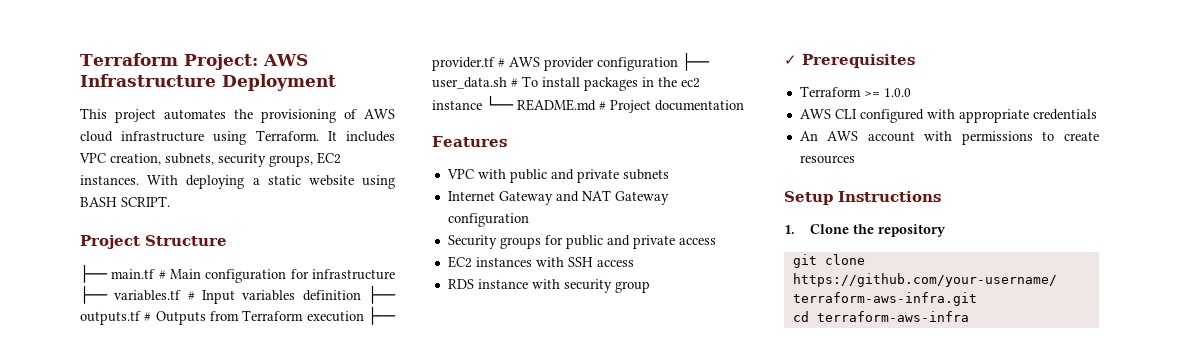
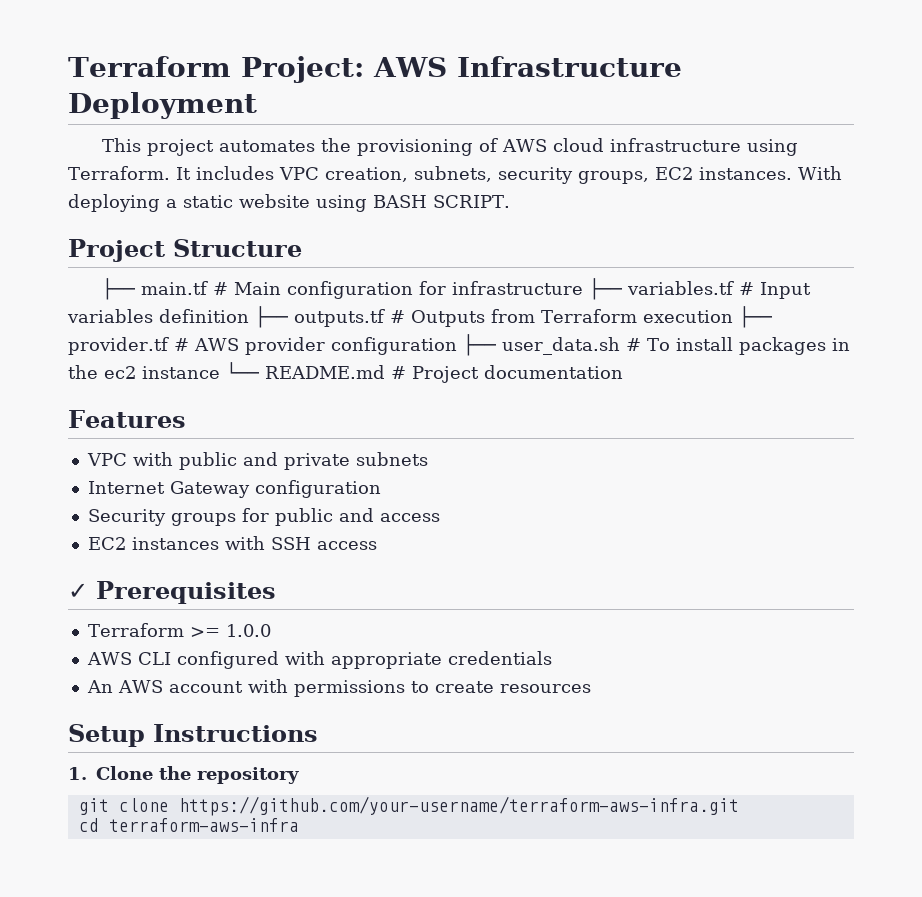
[555,190,669,205] and NAT Gateway -> (250, 489) none
[632,235,675,249] private -> (374, 515) none
[447,279,650,293] // RDS instance with security group -> (377, 545) none

